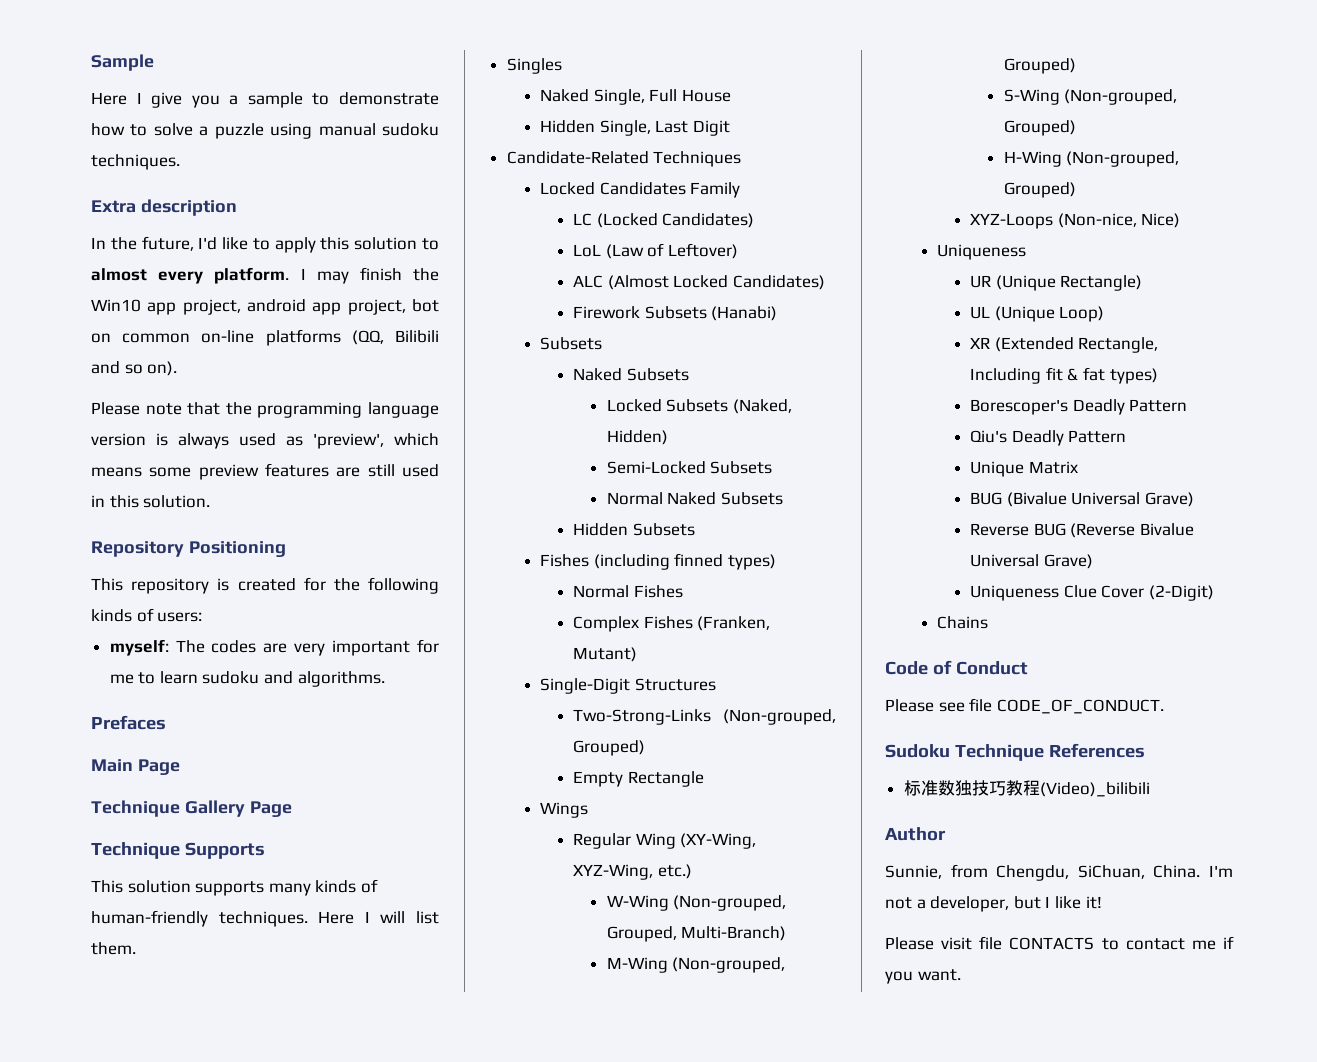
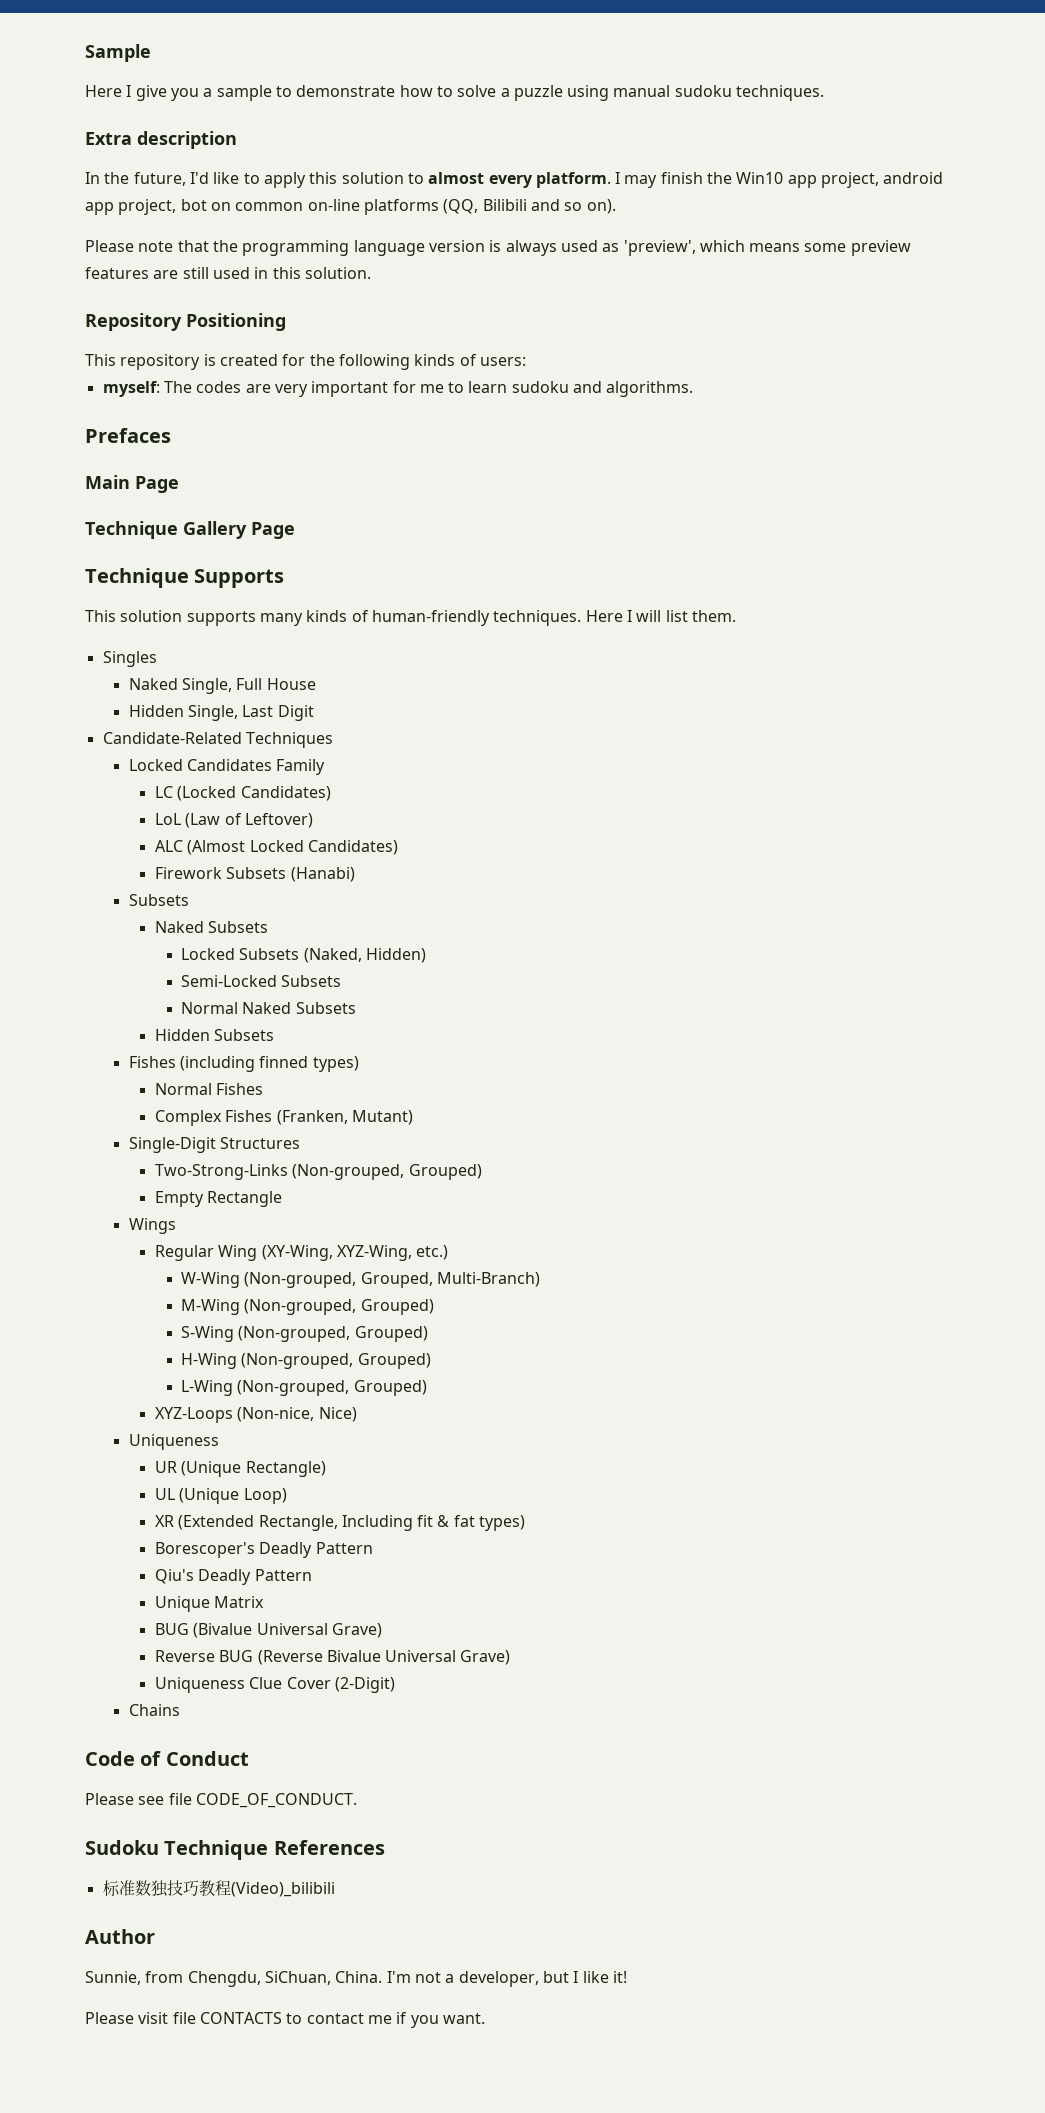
(1076, 190) none -> [181,1380,427,1396] // L-Wing (Non-grouped, Grouped)

